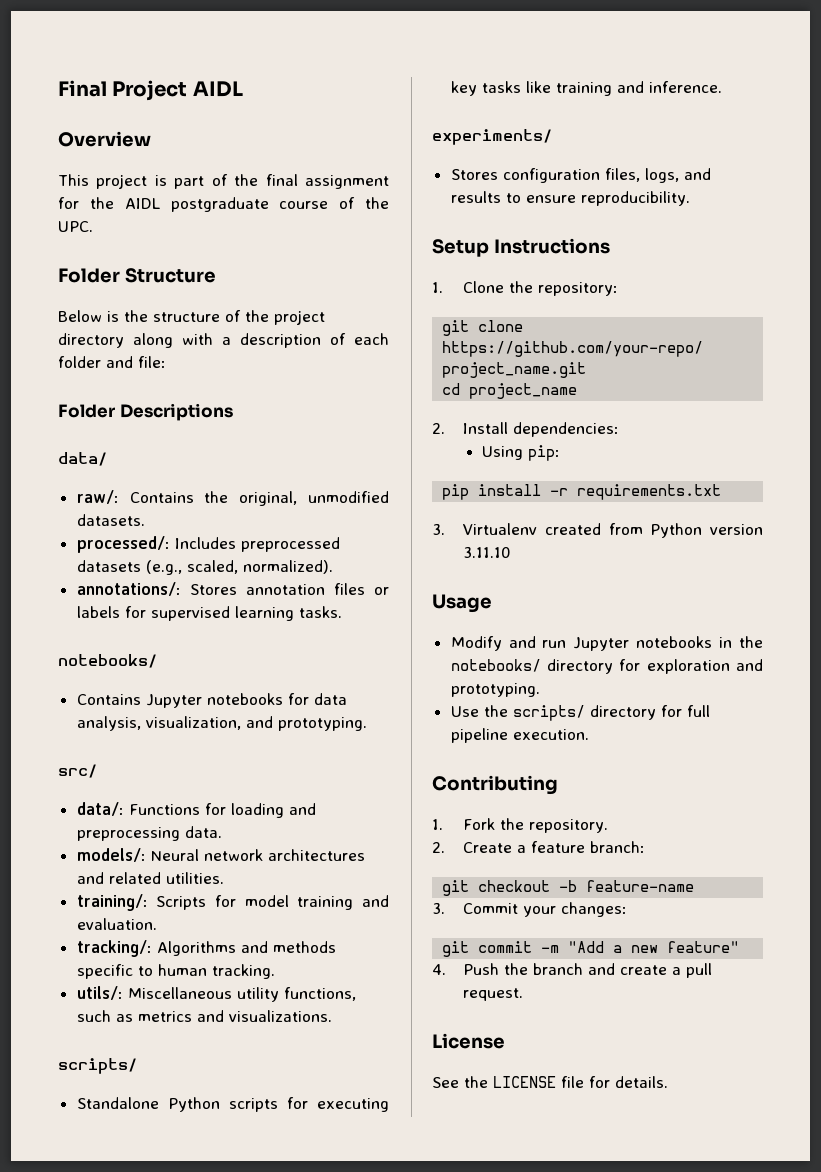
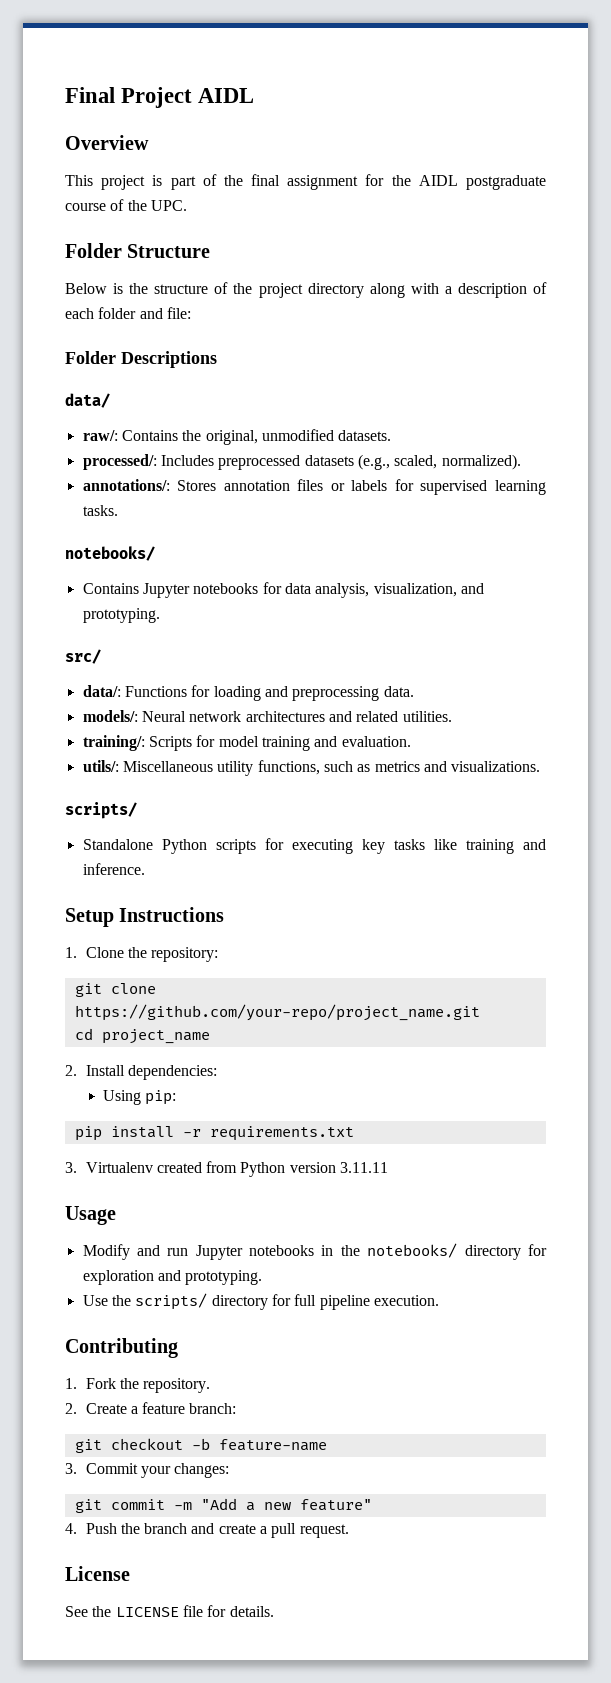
[76,940,336,957] [76,964,275,979] // tracking/: Algorithms and methods specific to human tracking. -> (411, 741) none
[432,129,552,145] [450,168,711,183] [450,191,690,206] // experiments/ // Stores configuration files, logs, and results to ensure reproducibility. -> (145, 869) none
[463,547,512,558] 3.11.10 -> [340,1162,389,1173] 3.11.11

